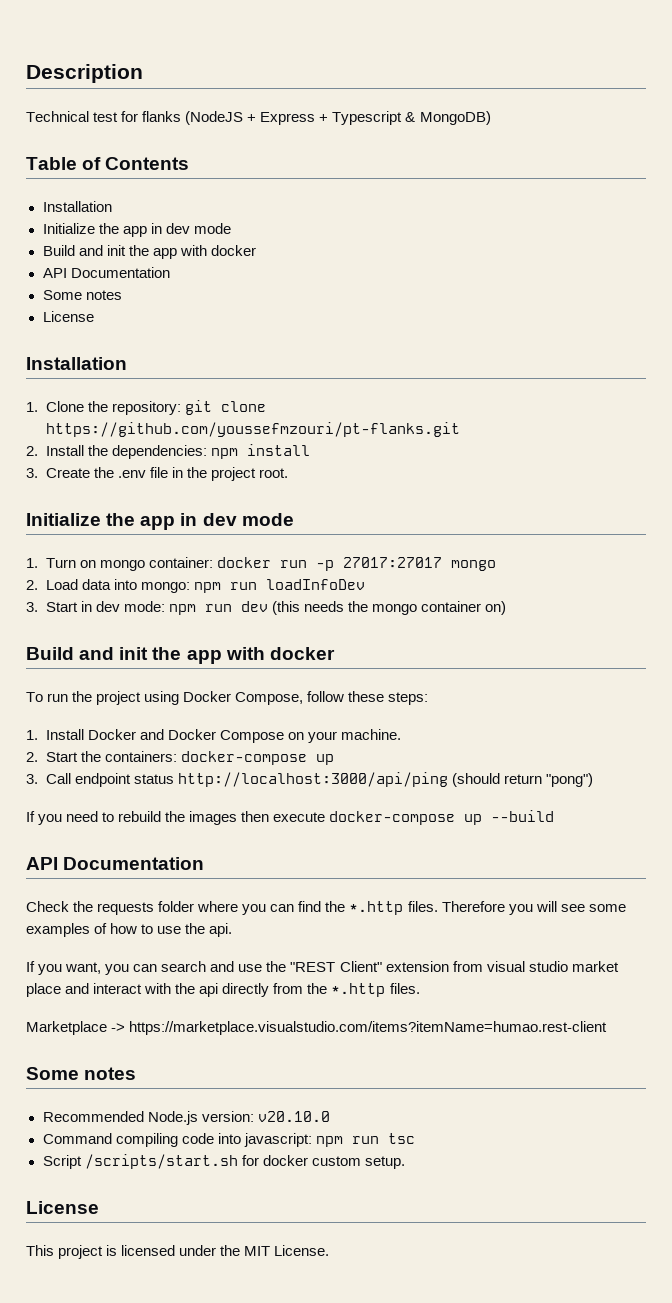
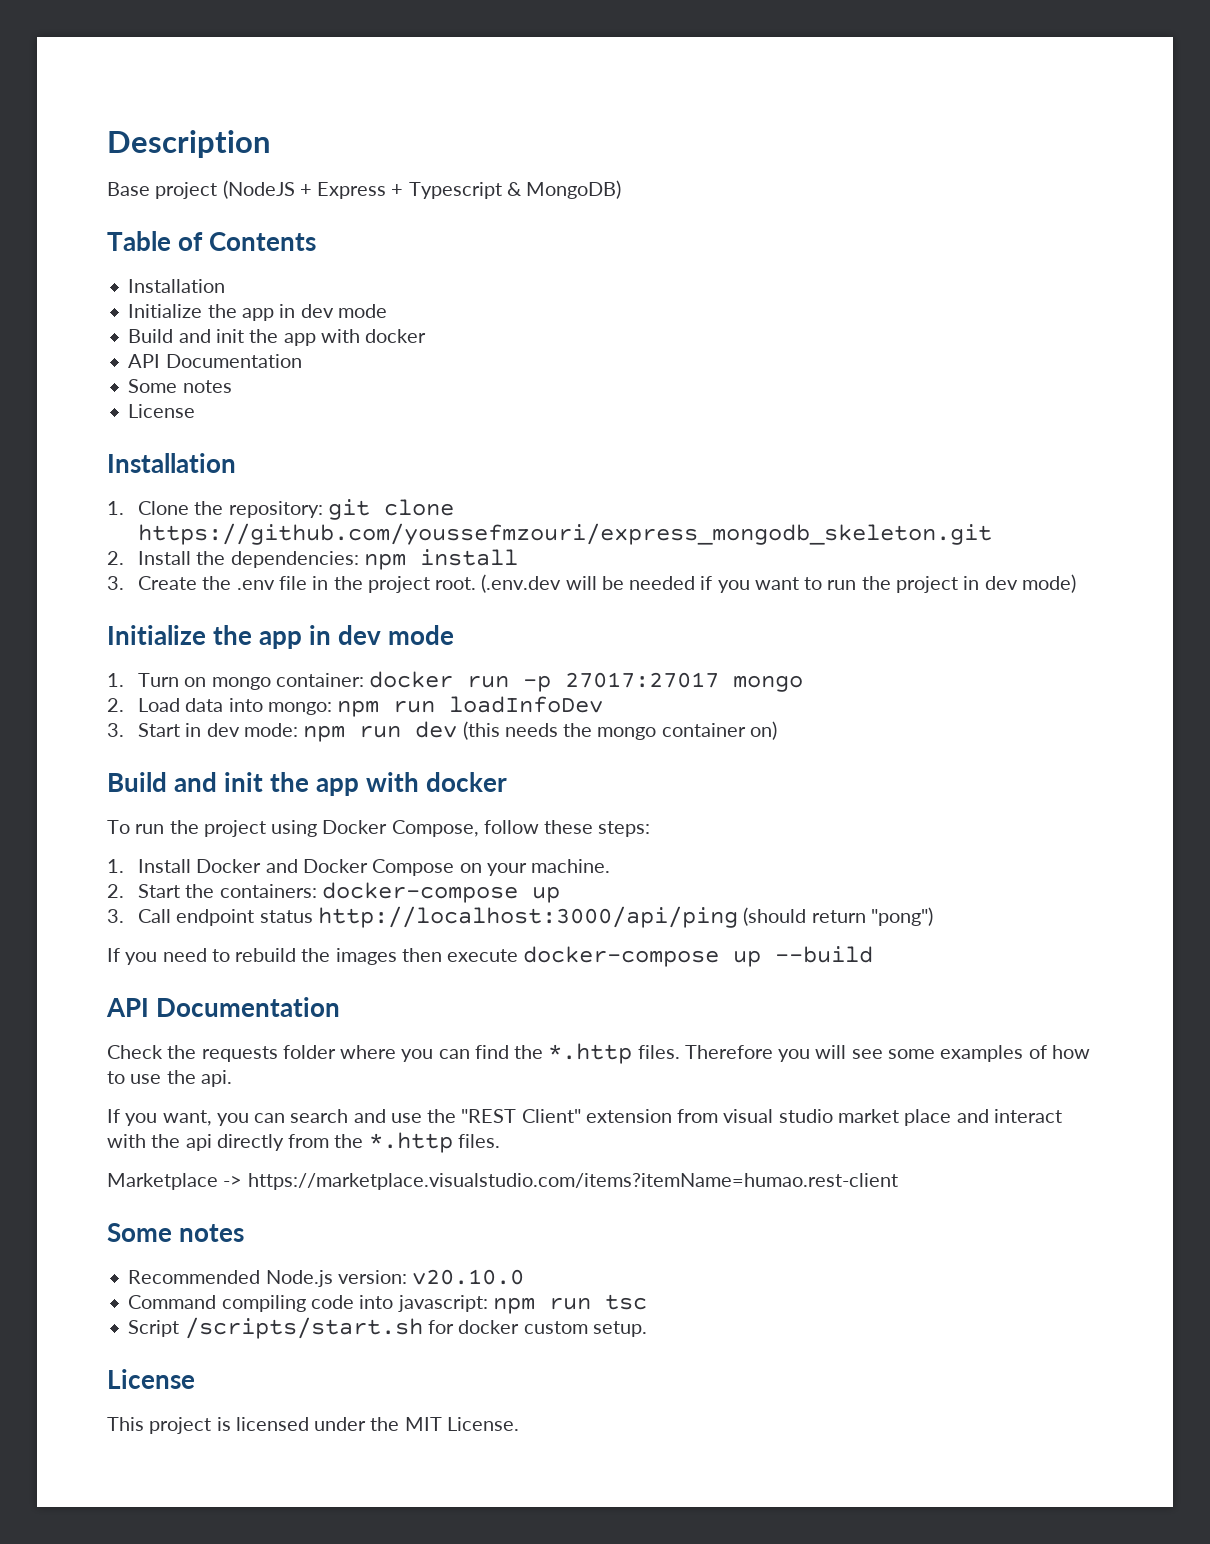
[26,111,182,122] Technical test for flanks -> [107,182,218,199] Base project
[45,422,460,437] https://github.com/youssefmzouri/pt-flanks.git -> [138,523,993,545] https://github.com/youssefmzouri/express_mongodb_skeleton.git
(289, 473) none -> [481,574,1076,593] (.env.dev will be needed if you want to run the project in dev mode)

